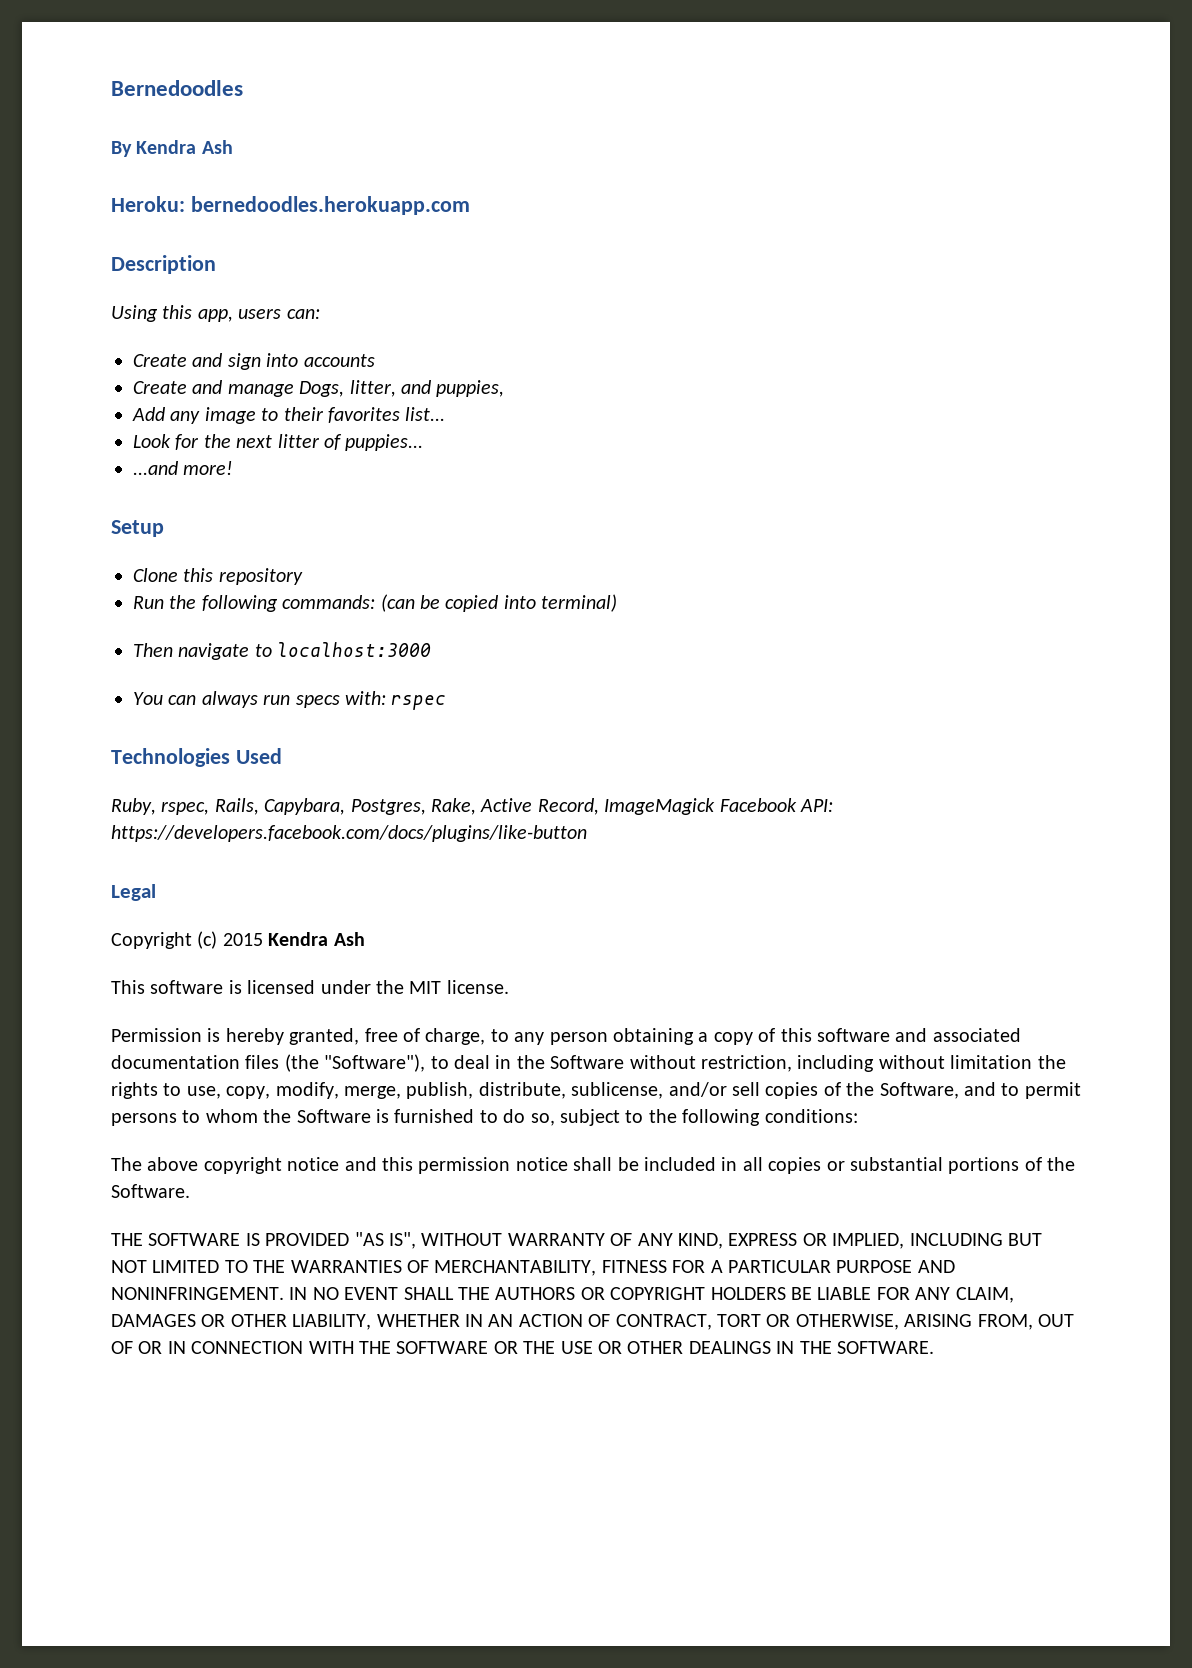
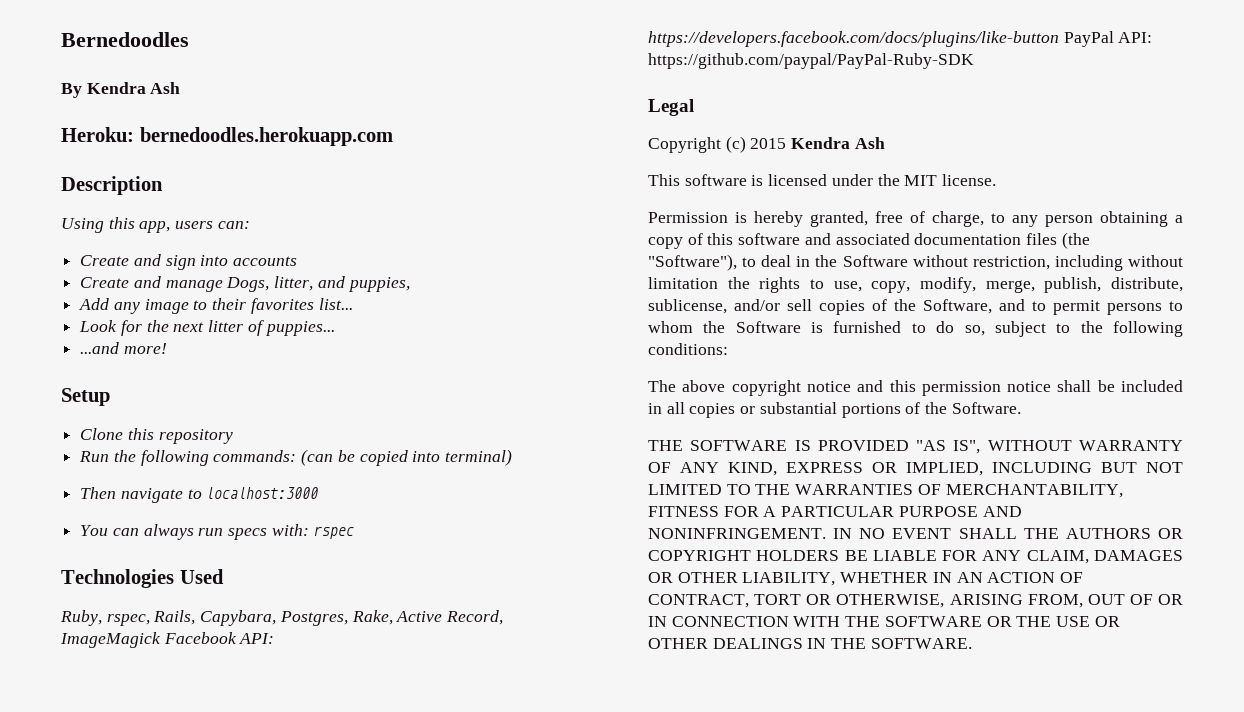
(587, 833) none -> [1063,31,1153,47] [648,53,974,69] PayPal API: https://github.com/paypal/PayPal-Ruby-SDK

